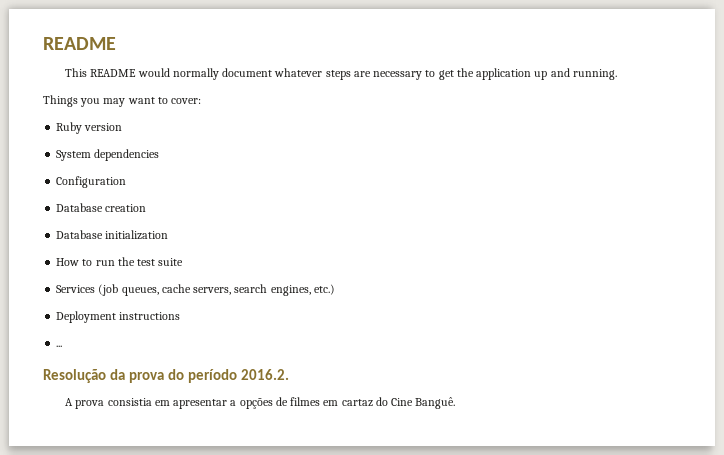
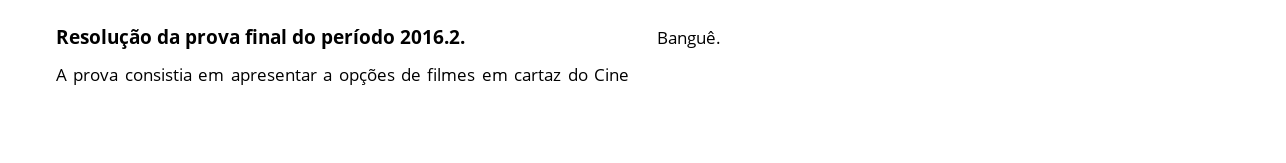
[43,37,116,50] [65,68,617,80] [43,95,202,107] [56,122,123,134] [56,149,160,161] [56,176,127,188] [56,203,147,212] [56,230,169,240] [56,257,184,266] [56,284,335,296] [56,311,181,323] [56,345,63,347] README // This README would normally document whatever steps are necessary to get the application up and running. // Things you may want to cover: // Ruby version // System dependencies // Configuration // Database creation // Database initialization // How to run the test suite // Services (job queues, cache servers, search engines, etc.) // Deployment instructions // ... // -> (56, 39) none
(164, 377) none -> [245,29,287,44] final

